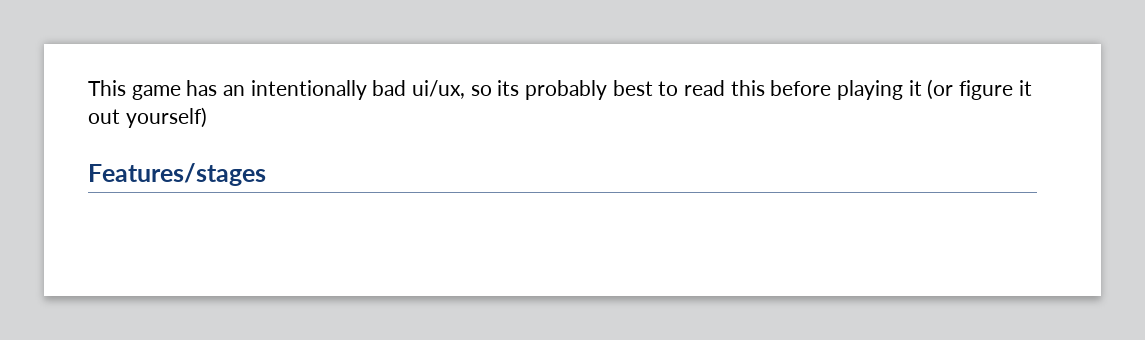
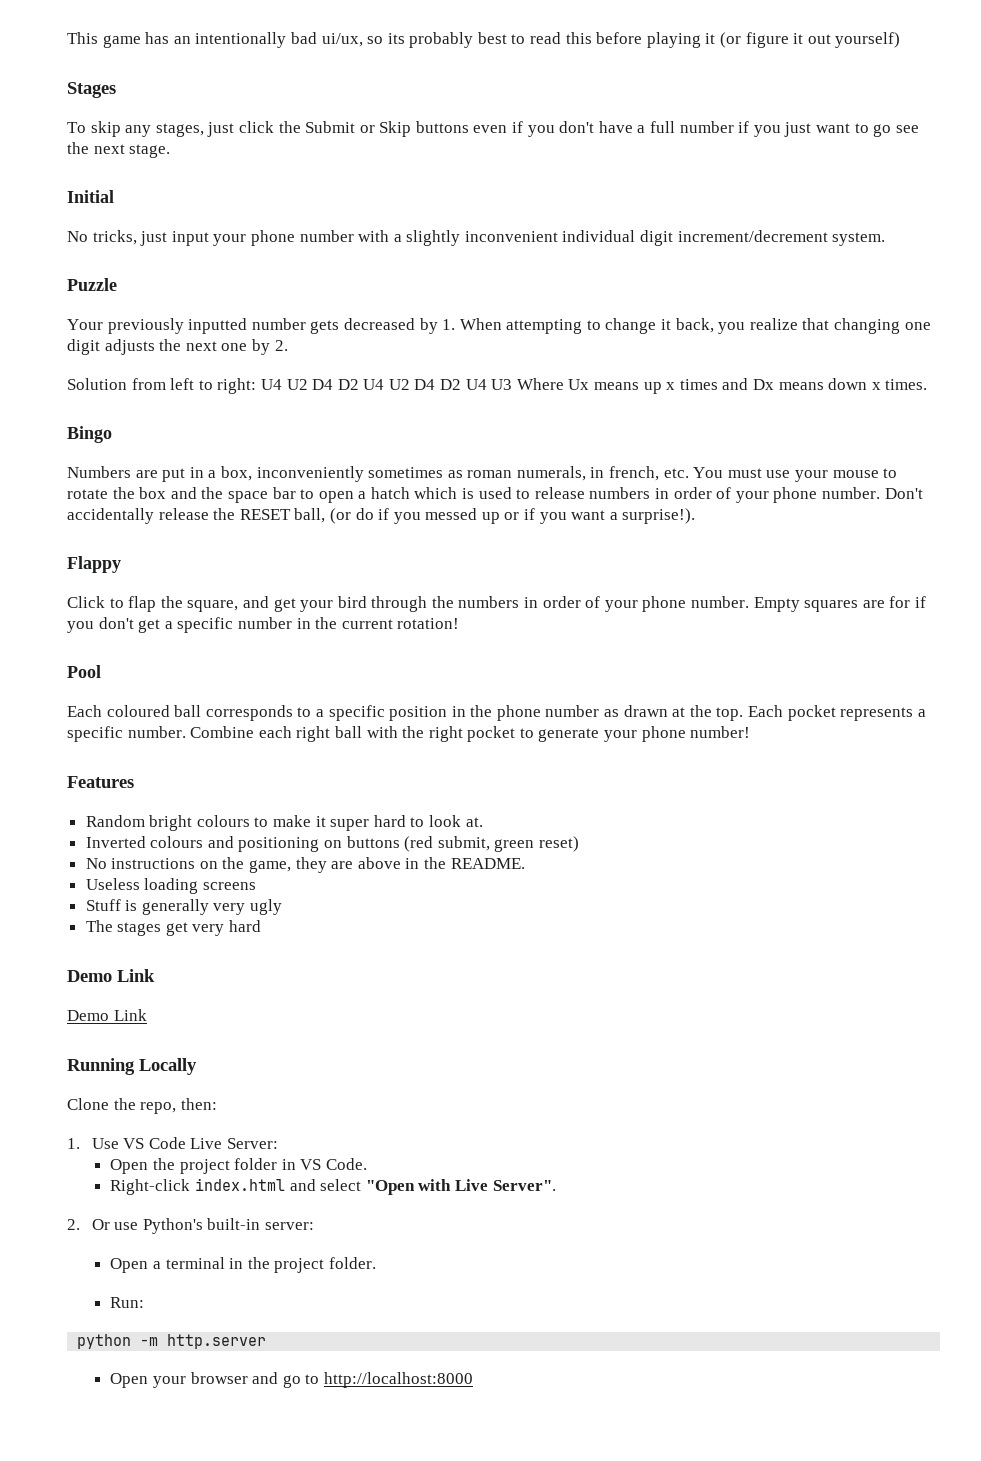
[88,163,266,186] Features/stages -> [67,82,116,98] [67,121,919,137] [67,142,171,158] [67,190,114,203] [67,230,886,246] [67,278,117,291] [67,318,931,334] [67,339,288,355] [67,378,928,394] [67,426,112,443] [67,466,898,482] [67,487,923,503] [67,508,696,524] [67,556,121,573] [67,596,926,612] [67,617,460,633] [67,665,101,678] [67,705,926,721] [67,726,751,742] [67,776,134,788] [85,815,483,831] [85,836,580,852] [85,857,525,873] [85,878,256,894] [85,899,283,915] [85,920,262,936] [67,969,155,982] [67,1009,147,1021] [67,1058,197,1075] [67,1098,217,1114] [67,1137,279,1149] [110,1158,367,1174] [110,1178,556,1195] [67,1218,315,1234] [110,1257,376,1273] [110,1297,145,1308] [77,1334,267,1349] [110,1372,473,1388] Stages // To skip any stages, just click the Submit or Skip buttons even if you don't have a full number if you just want to go see the next stage. // Initial // No tricks, just input your phone number with a slightly inconvenient individual digit increment/decrement system. // Puzzle // Your previously inputted number gets decreased by 1. When attempting to change it back, you realize that changing one digit adjusts the next one by 2. // Solution from left to right: U4 U2 D4 D2 U4 U2 D4 D2 U4 U3 Where Ux means up x times and Dx means down x times. // Bingo // Numbers are put in a box, inconveniently sometimes as roman numerals, in french, etc. You must use your mouse to rotate the box and the space bar to open a hatch which is used to release numbers in order of your phone number. Don't accidentally release the RESET ball, (or do if you messed up or if you want a surprise!). // Flappy // Click to flap the square, and get your bird through the numbers in order of your phone number. Empty squares are for if you don't get a specific number in the current rotation! // Pool // Each coloured ball corresponds to a specific position in the phone number as drawn at the top. Each pocket represents a specific number. Combine each right ball with the right pocket to generate your phone number! // Features // Random bright colours to make it super hard to look at. // Inverted colours and positioning on buttons (red submit, green reset) // No instructions on the game, they are above in the README. // Useless loading screens // Stuff is generally very ugly // The stages get very hard // Demo Link // Demo Link // Running Locally // Clone the repo, then: // 1. Use VS Code Live Server: // Open the project folder in VS Code. // Right-click index.html and select "Open with Live Server". // 2. Or use Python's built-in server: // Open a terminal in the project folder. // Run: // python -m http.server // Open your browser and go to http://localhost:8000

